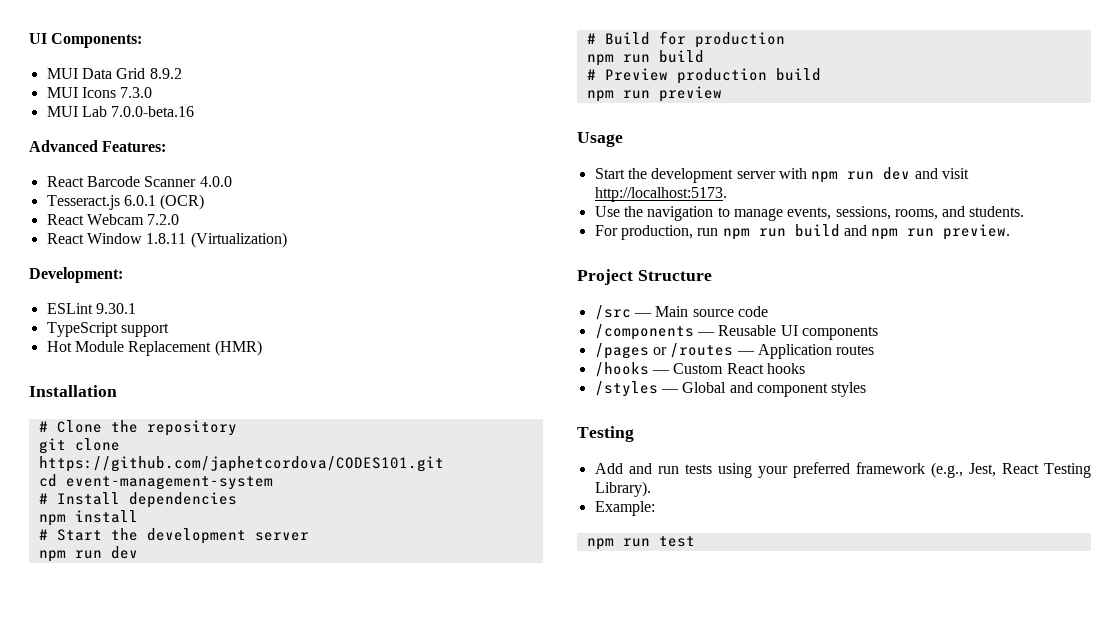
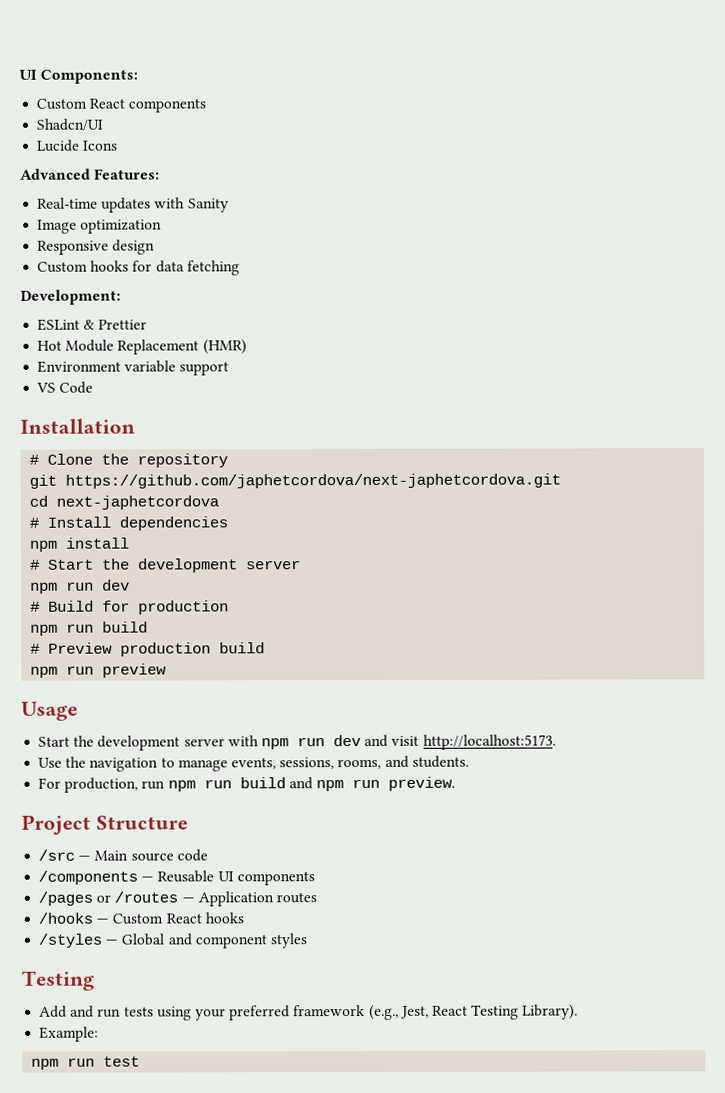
[46,68,182,79] [46,87,153,98] [46,106,195,117] [29,140,167,152] [46,176,232,187] [46,194,205,210] [46,214,180,225] [46,232,287,248] MUI Data Grid 8.9.2 // MUI Icons 7.3.0 // MUI Lab 7.0.0-beta.16 // Advanced Features: // React Barcode Scanner 4.0.0 // Tesseract.js 6.0.1 (OCR) // React Webcam 7.2.0 // React Window 1.8.11 (Virtualization) -> [36,98,207,113] [36,118,104,131] [37,139,119,152] [20,168,161,180] [37,197,229,213] [37,219,163,234] [37,239,156,255] [37,260,240,276] Custom React components // Shadcn/UI // Lucide Icons // Advanced Features: // Real-time updates with Sanity // Image optimization // Responsive design // Custom hooks for data fetching
[95,303,136,314] [46,322,169,337] 9.30.1 // TypeScript support -> [83,319,148,330] & Prettier
(262, 348) none -> [37,360,230,376] [36,381,94,394] // Environment variable support // VS Code
[74,438,120,451] [38,456,444,472] clone https://github.com/japhetcordova/CODES101.git -> [65,473,562,489] https://github.com/japhetcordova/next-japhetcordova.git
[65,476,273,490] event-management-system -> [56,495,220,510] next-japhetcordova

